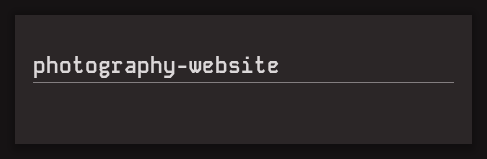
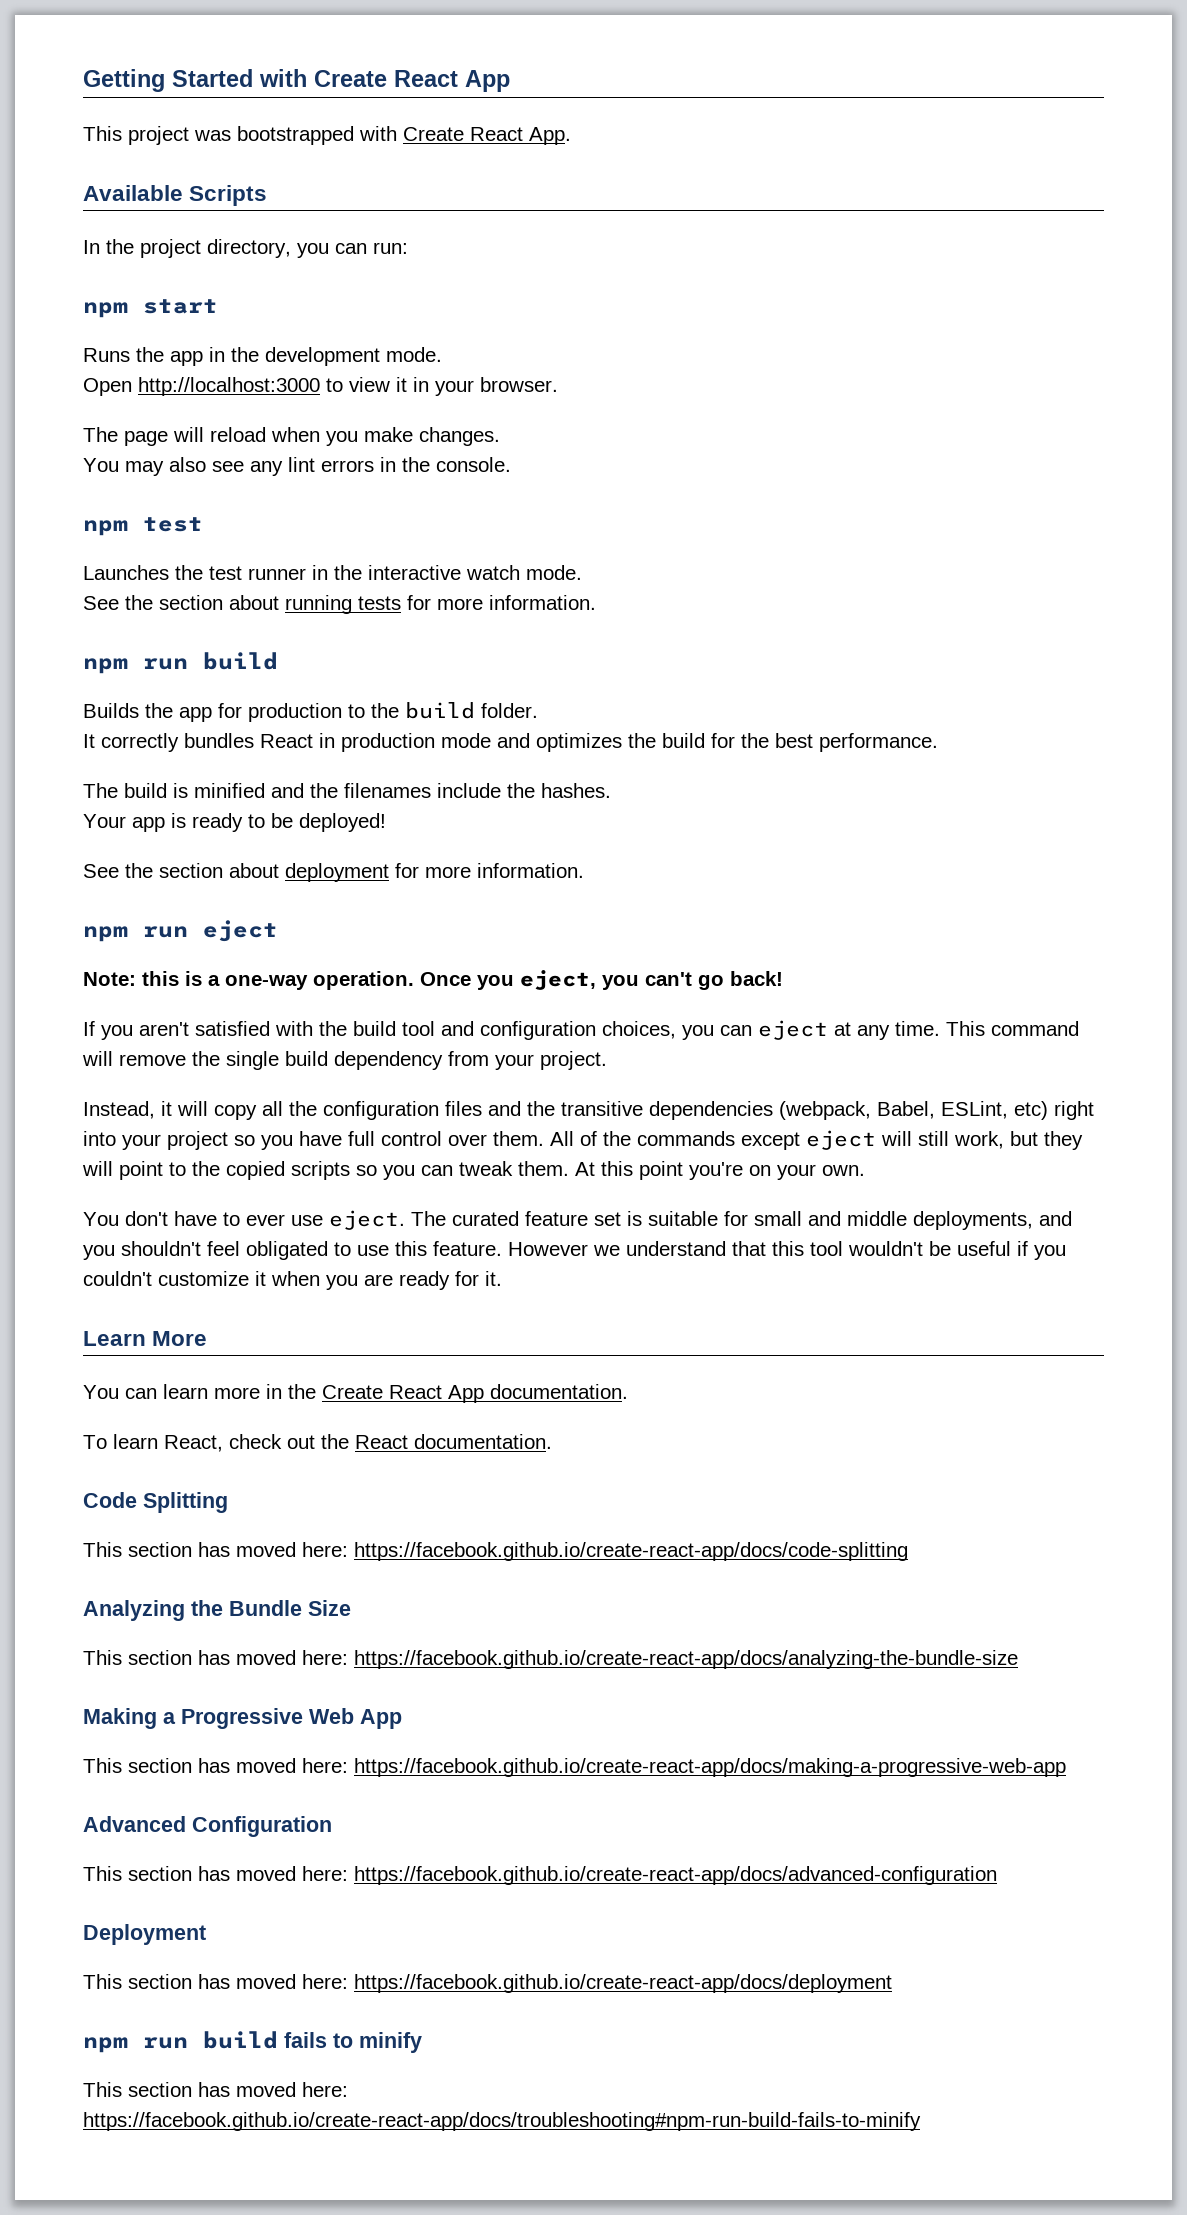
[33,56,280,78] photography-website -> [83,69,510,92] [83,126,571,145] [83,185,268,206] [83,239,408,258] [83,299,218,318] [83,347,442,366] [83,377,558,396] [83,427,500,446] [83,457,511,476] [83,517,203,536] [83,565,582,580] [83,595,596,614] [83,652,278,674] [83,702,538,722] [83,733,938,752] [83,783,611,798] [83,813,386,832] [83,863,584,882] [83,920,278,942] [83,970,783,990] [83,1020,1079,1040] [82,1051,607,1070] [83,1101,1094,1120] [83,1130,1083,1150] [82,1161,865,1180] [83,1210,1072,1230] [83,1241,1066,1260] [83,1271,502,1290] [83,1331,208,1346] [83,1384,628,1403] [83,1434,552,1452] [83,1492,228,1513] [83,1542,908,1561] [83,1600,351,1621] [83,1650,1018,1669] [83,1708,402,1729] [83,1758,1066,1777] [83,1816,332,1837] [83,1866,997,1885] [83,1924,206,1945] [83,1974,892,1993] [83,2031,422,2053] [83,2082,348,2097] [83,2112,921,2131] Getting Started with Create React App // This project was bootstrapped with Create React App. // Available Scripts // In the project directory, you can run: // npm start // Runs the app in the development mode. // Open http://localhost:3000 to view it in your browser. // The page will reload when you make changes. // You may also see any lint errors in the console. // npm test // Launches the test runner in the interactive watch mode. // See the section about running tests for more information. // npm run build // Builds the app for production to the build folder. // It correctly bundles React in production mode and optimizes the build for the best performance. // The build is minified and the filenames include the hashes. // Your app is ready to be deployed! // See the section about deployment for more information. // npm run eject // Note: this is a one-way operation. Once you eject, you can't go back! // If you aren't satisfied with the build tool and configuration choices, you can eject at any time. This command will remove the single build dependency from your project. // Instead, it will copy all the configuration files and the transitive dependencies (webpack, Babel, ESLint, etc) right into your project so you have full control over them. All of the commands except eject will still work, but they will point to the copied scripts so you can tweak them. At this point you're on your own. // You don't have to ever use eject. The curated feature set is suitable for small and middle deployments, and you shouldn't feel obligated to use this feature. However we understand that this tool wouldn't be useful if you couldn't customize it when you are ready for it. // Learn More // You can learn more in the Create React App documentation. // To learn React, check out the React documentation. // Code Splitting // This section has moved here: https://facebook.github.io/create-react-app/docs/code-splitting // Analyzing the Bundle Size // This section has moved here: https://facebook.github.io/create-react-app/docs/analyzing-the-bundle-size // Making a Progressive Web App // This section has moved here: https://facebook.github.io/create-react-app/docs/making-a-progressive-web-app // Advanced Configuration // This section has moved here: https://facebook.github.io/create-react-app/docs/advanced-configuration // Deployment // This section has moved here: https://facebook.github.io/create-react-app/docs/deployment // npm run build fails to minify // This section has moved here: https://facebook.github.io/create-react-app/docs/troubleshooting#npm-run-build-fails-to-minify

